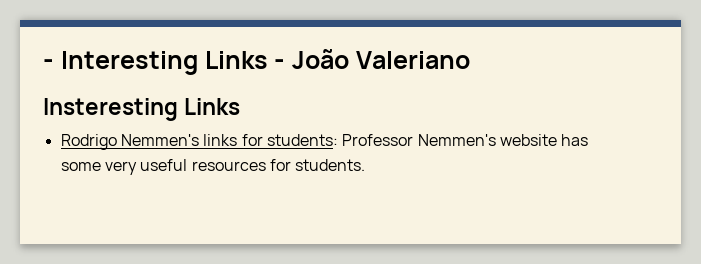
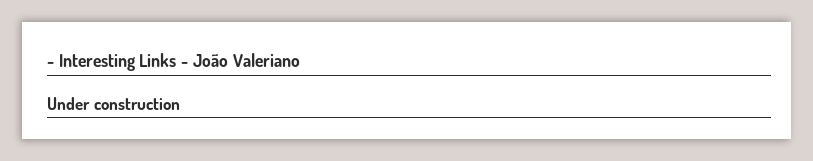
[43,98,241,121] [60,134,589,150] [60,159,366,175] Insteresting Links // Rodrigo Nemmen's links for students: Professor Nemmen's website has some very useful resources for students. -> [47,97,180,110] Under construction

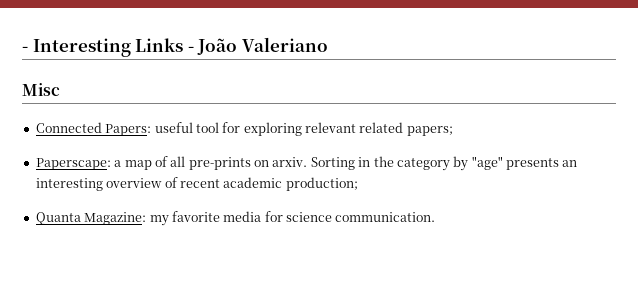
[47,97,180,110] Under construction -> [22,83,60,96] [35,122,453,136] [35,156,578,171] [35,177,358,191] [35,211,436,226] Misc // Connected Papers: useful tool for exploring relevant related papers; // Paperscape: a map of all pre-prints on arxiv. Sorting in the category by "age" presents an interesting overview of recent academic production; // Quanta Magazine: my favorite media for science communication.

